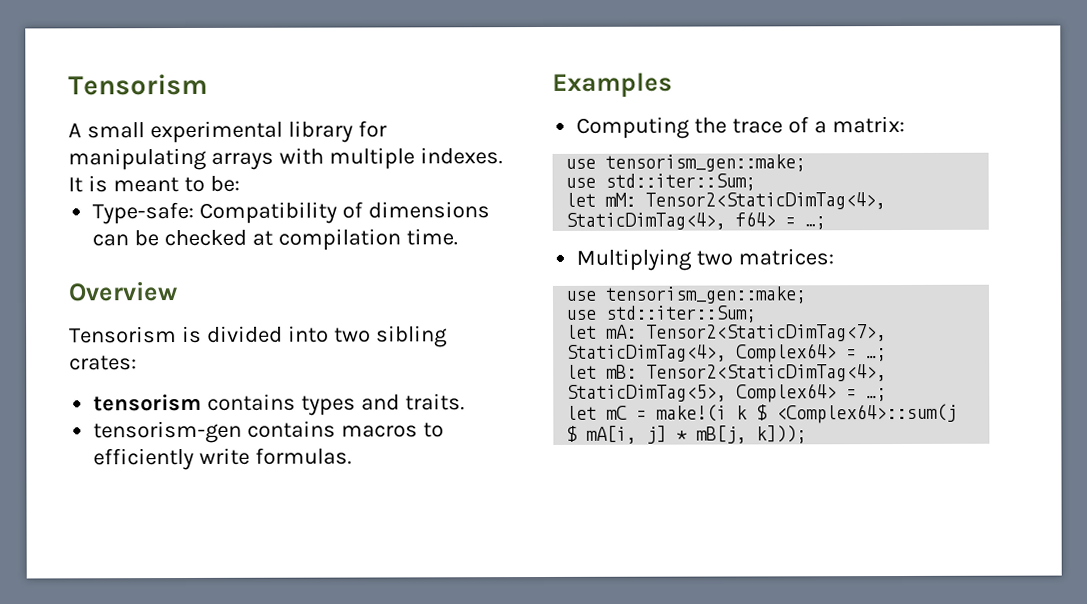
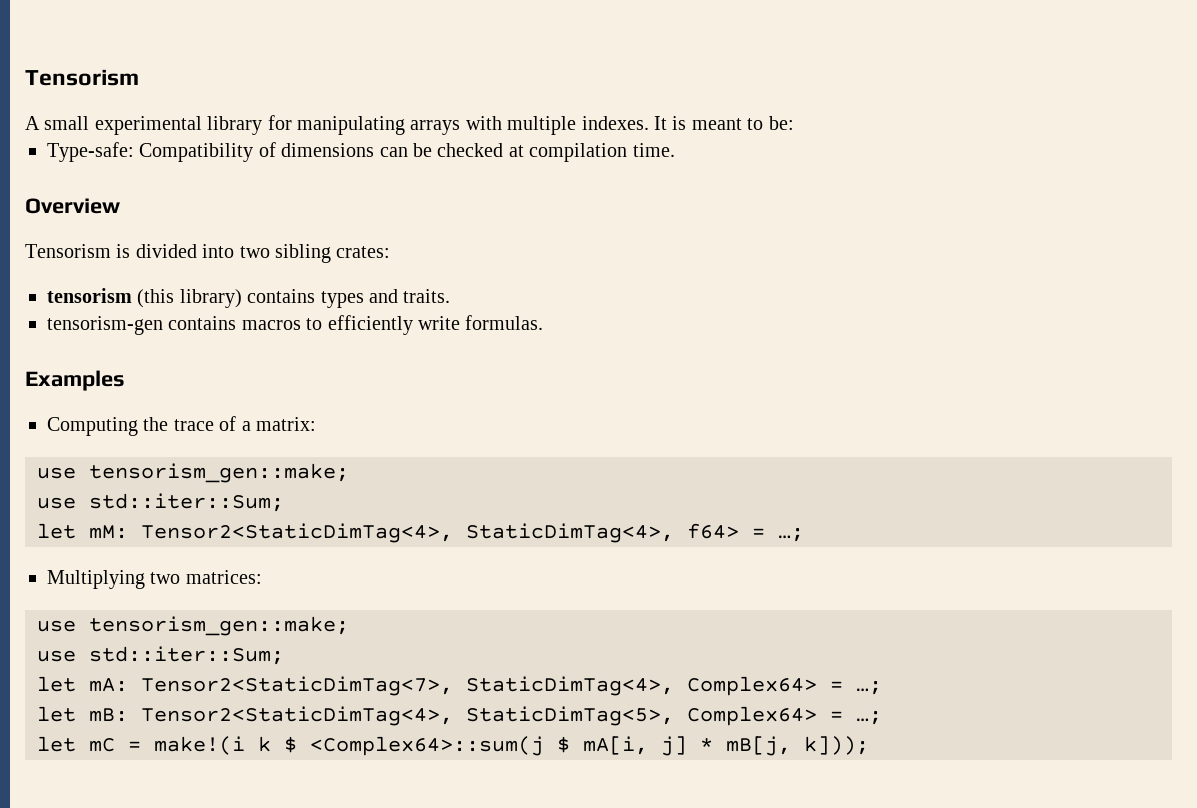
(203, 402) none -> [137,289,242,308] (this library)

